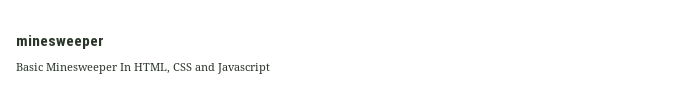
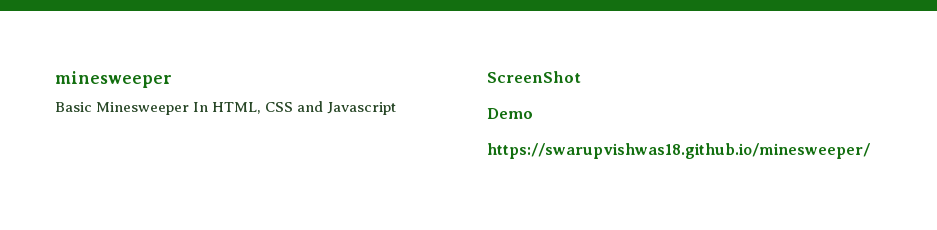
(270, 68) none -> [487,71,581,83] [487,108,533,119] [487,143,870,159] // ScreenShot // Demo // https://swarupvishwas18.github.io/minesweeper/

